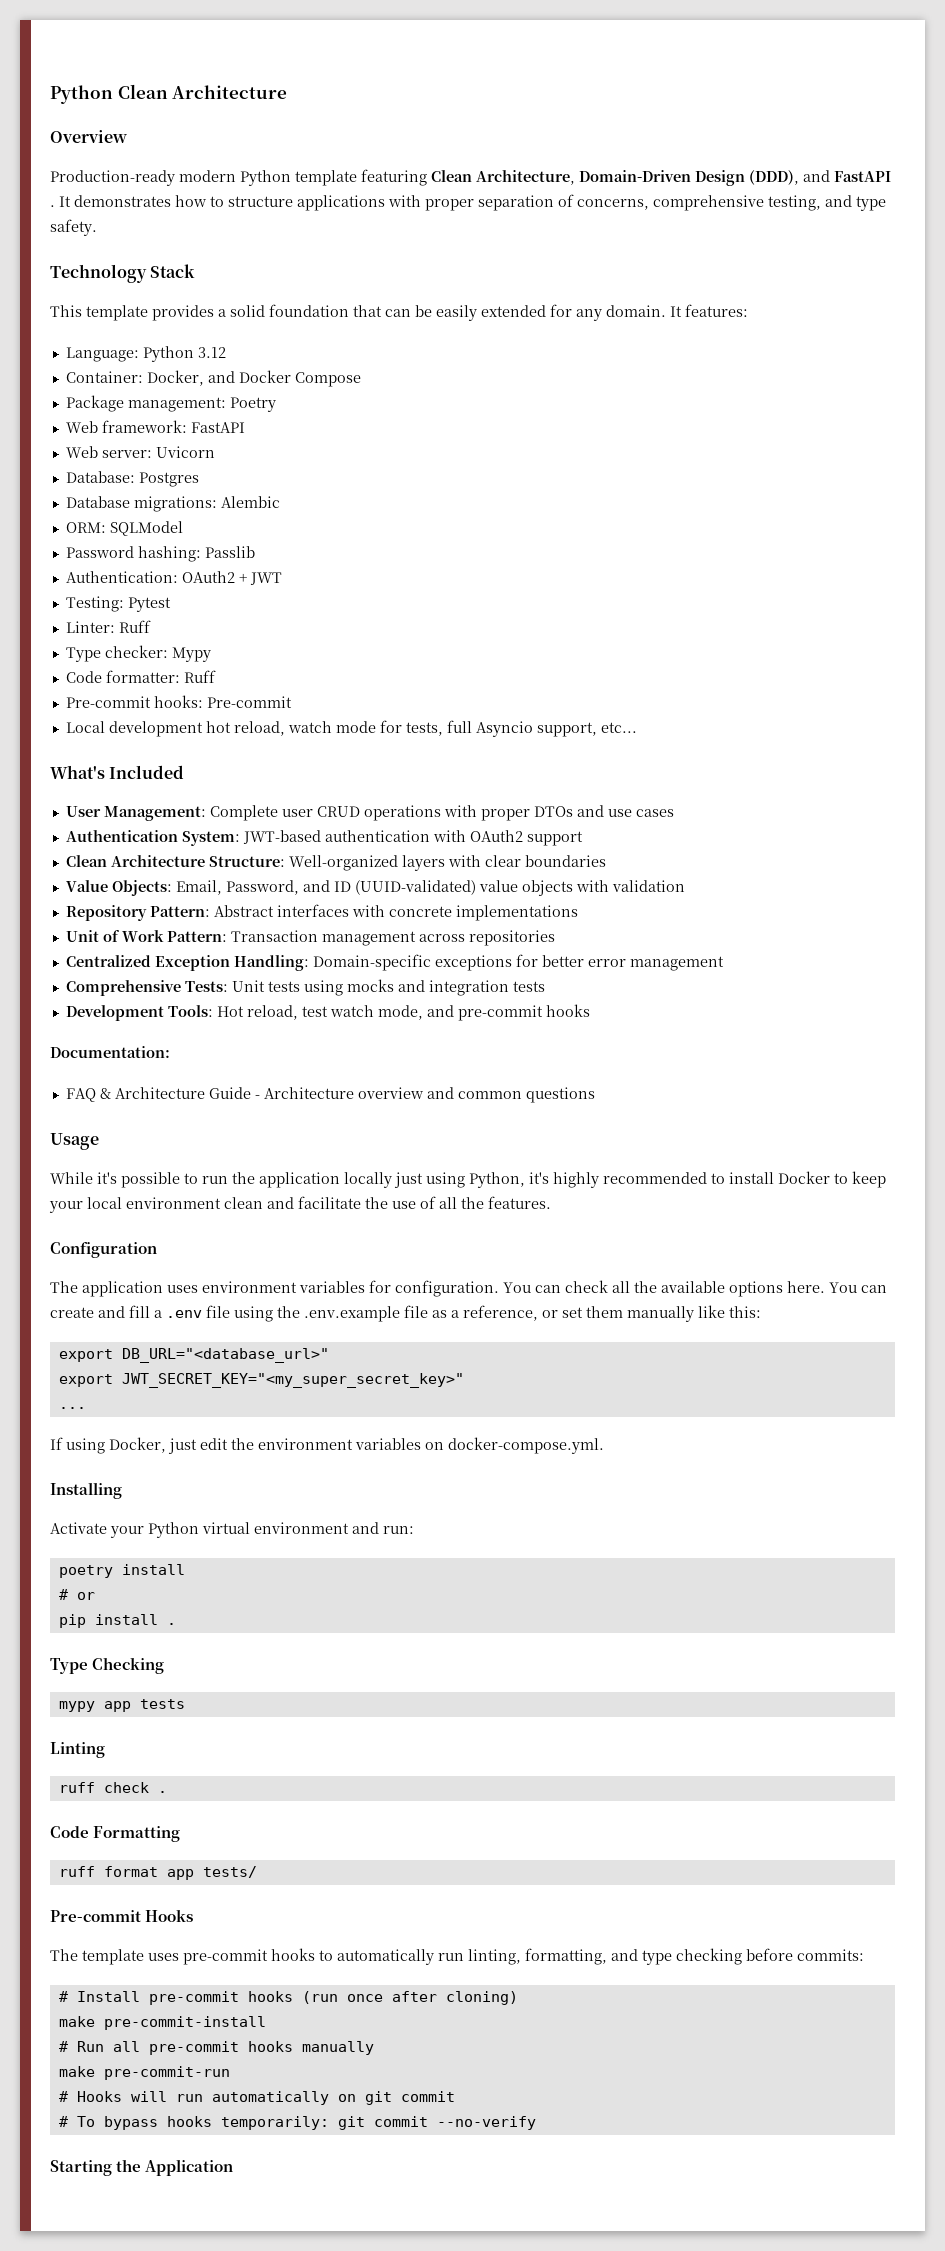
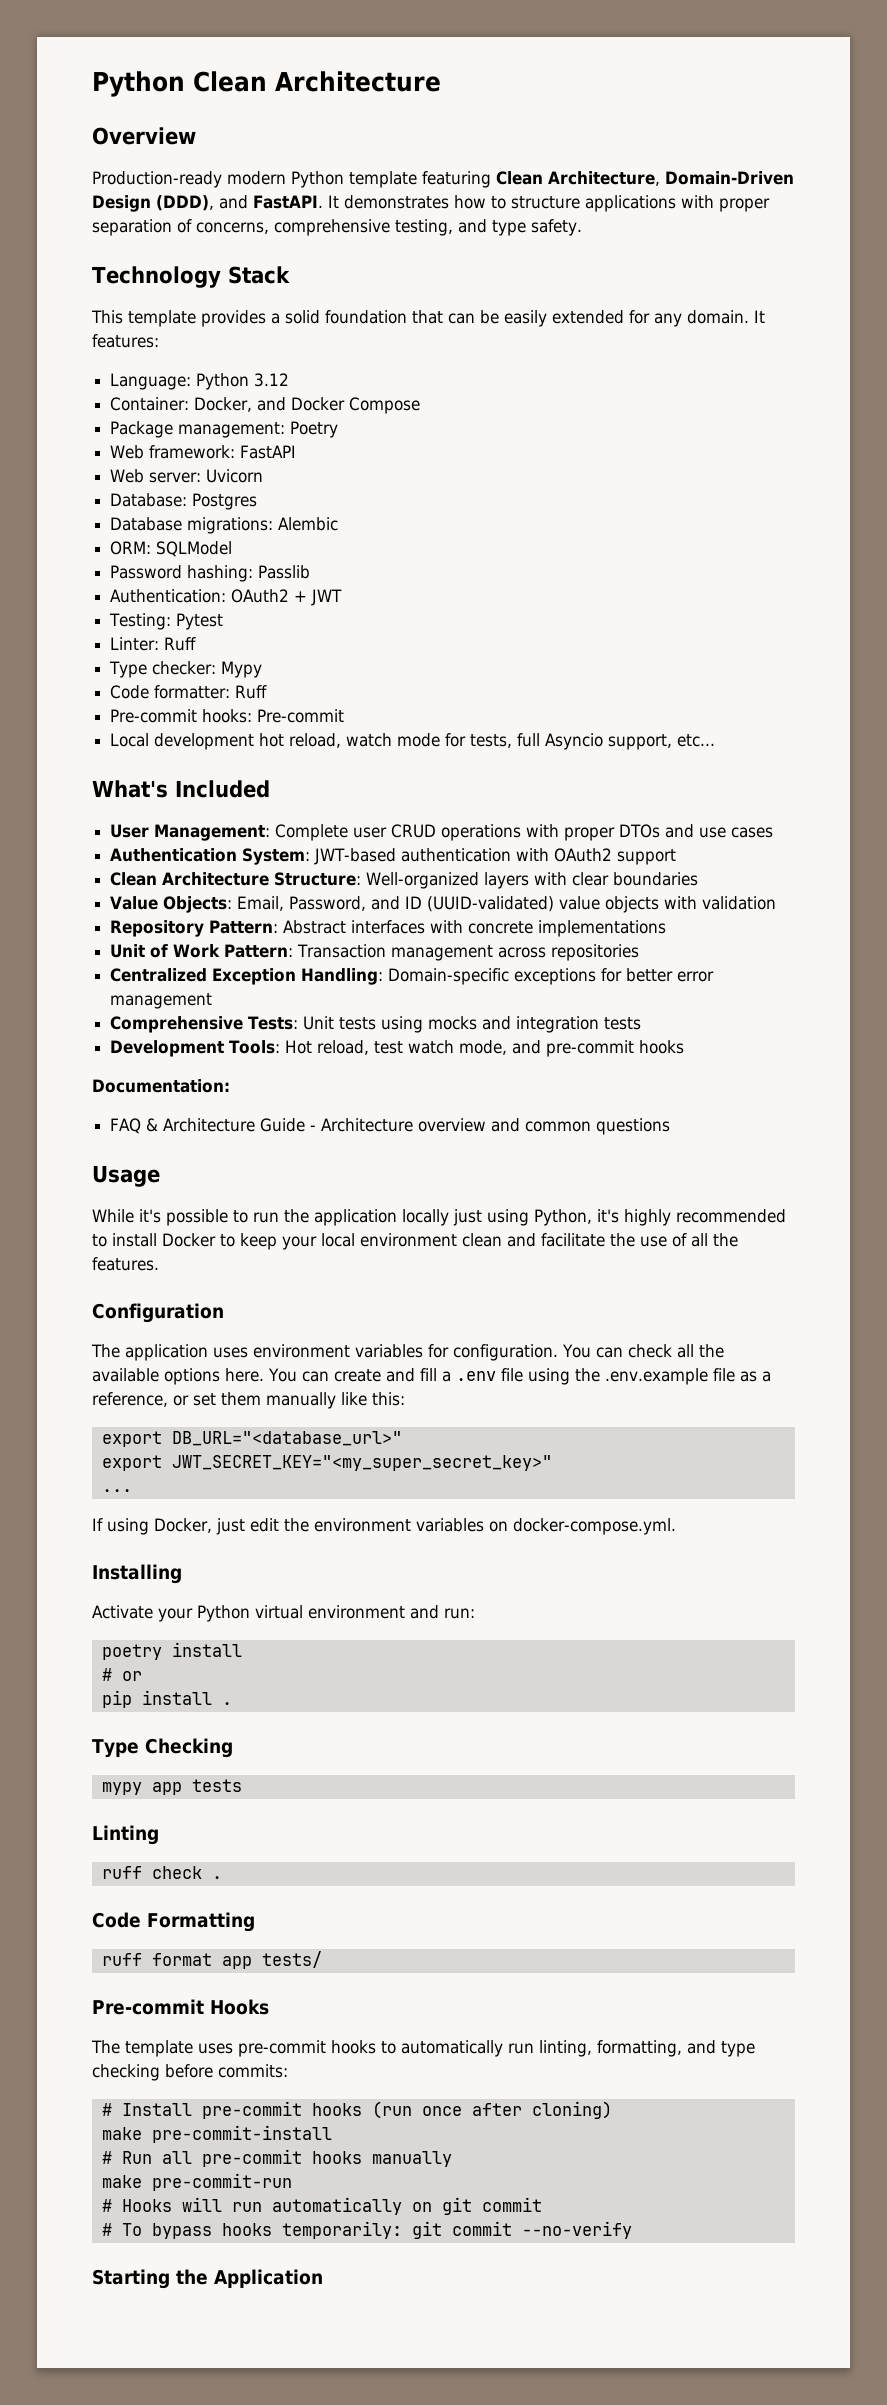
[834,171,891,182] [50,205,55,207] FastAPI . -> [253,195,323,209] FastAPI.

